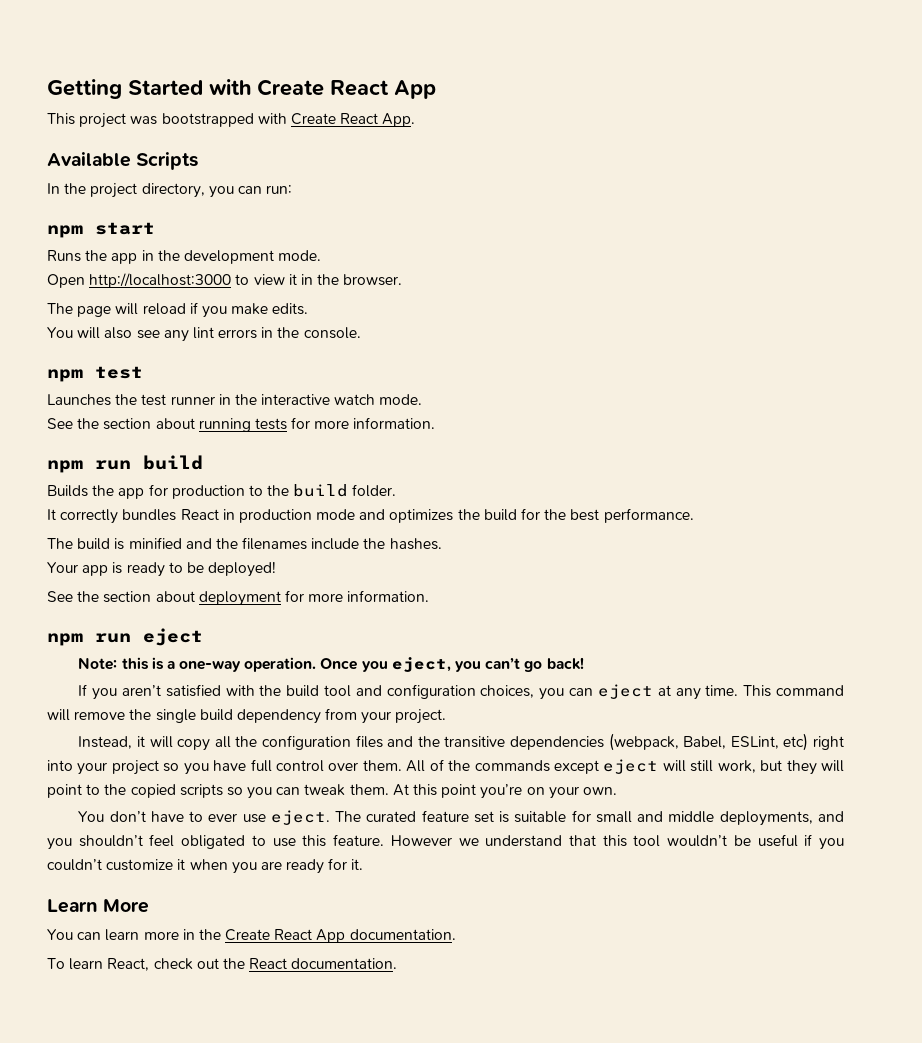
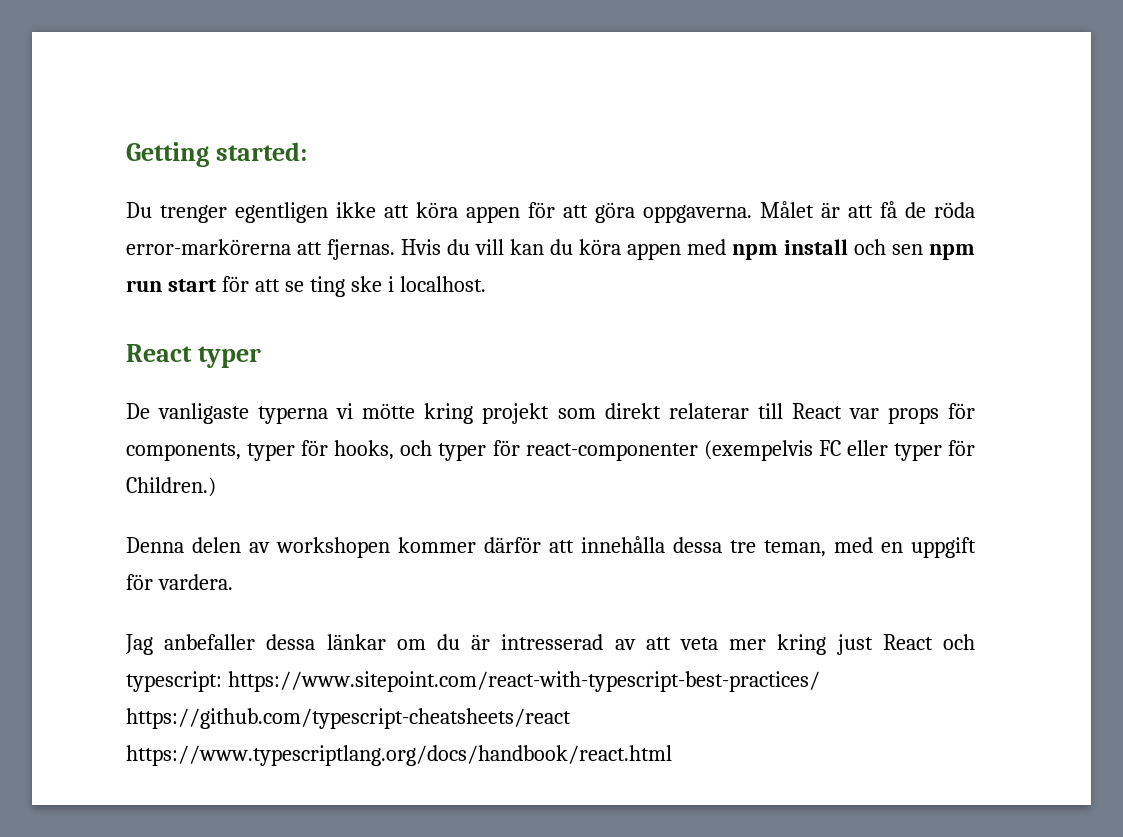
[128,79,436,99] [47,113,416,128] [47,152,199,170] [47,183,293,198] [47,222,155,238] [47,250,322,264] [47,273,403,288] [47,302,309,318] [47,327,361,342] [47,366,143,382] [47,394,423,406] [47,417,436,432] [47,455,203,473] [47,484,397,499] [47,508,694,524] [47,537,442,550] [47,561,277,577] [47,590,430,606] [47,628,203,646] [78,657,584,672] [78,684,844,700] [47,708,447,724] [78,733,844,751] [47,759,845,775] [47,784,617,799] [78,810,845,826] [47,834,844,850] [47,858,364,874] [47,899,150,913] [47,929,456,943] [47,958,398,971] Started with Create React App // This project was bootstrapped with Create React App. // Available Scripts // In the project directory, you can run: // npm start // Runs the app in the development mode. // Open http://localhost:3000 to view it in the browser. // The page will reload if you make edits. // You will also see any lint errors in the console. // npm test // Launches the test runner in the interactive watch mode. // See the section about running tests for more information. // npm run build // Builds the app for production to the build folder. // It correctly bundles React in production mode and optimizes the build for the best performance. // The build is minified and the filenames include the hashes. // Your app is ready to be deployed! // See the section about deployment for more information. // npm run eject // Note: this is a one-way operation. Once you eject, you can’t go back! // If you aren’t satisfied with the build tool and configuration choices, you can eject at any time. This command will remove the single build dependency from your project. // Instead, it will copy all the configuration files and the transitive dependencies (webpack, Babel, ESLint, etc) right into your project so you have full control over them. All of the commands except eject will still work, but they will point to the copied scripts so you can tweak them. At this point you’re on your own. // You don’t have to ever use eject. The curated feature set is suitable for small and middle deployments, and you shouldn’t feel obligated to use this feature. However we understand that this tool wouldn’t be useful if you couldn’t customize it when you are ready for it. // Learn More // You can learn more in the Create React App documentation. // To learn React, check out the React documentation. -> [215,142,307,161] [126,201,975,223] [126,239,975,260] [126,276,486,297] [126,344,261,368] [126,403,975,424] [126,440,976,461] [126,477,216,497] [126,536,976,558] [126,574,233,590] [125,634,976,655] [126,671,820,692] [126,708,571,729] [126,745,672,766] started: // Du trenger egentligen ikke att köra appen för att göra oppgaverna. Målet är att få de röda error-markörerna att fjernas. Hvis du vill kan du köra appen med npm install och sen npm run start för att se ting ske i localhost. // React typer // De vanligaste typerna vi mötte kring projekt som direkt relaterar till React var props för components, typer för hooks, och typer för react-componenter (exempelvis FC eller typer för Children.) // Denna delen av workshopen kommer därför att innehålla dessa tre teman, med en uppgift för vardera. // Jag anbefaller dessa länkar om du är intresserad av att veta mer kring just React och typescript: https://www.sitepoint.com/react-with-typescript-best-practices/ https://github.com/typescript-cheatsheets/react https://www.typescriptlang.org/docs/handbook/react.html

